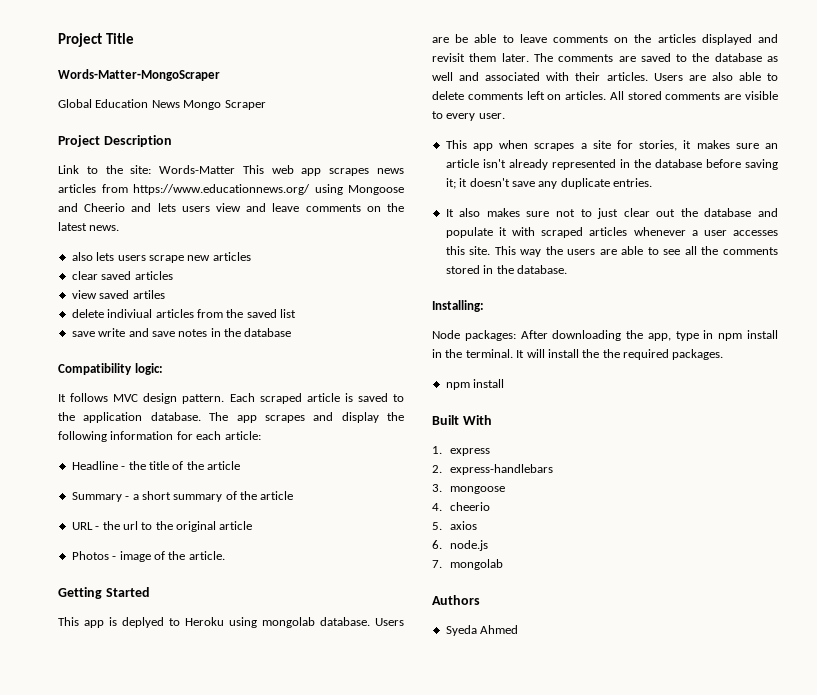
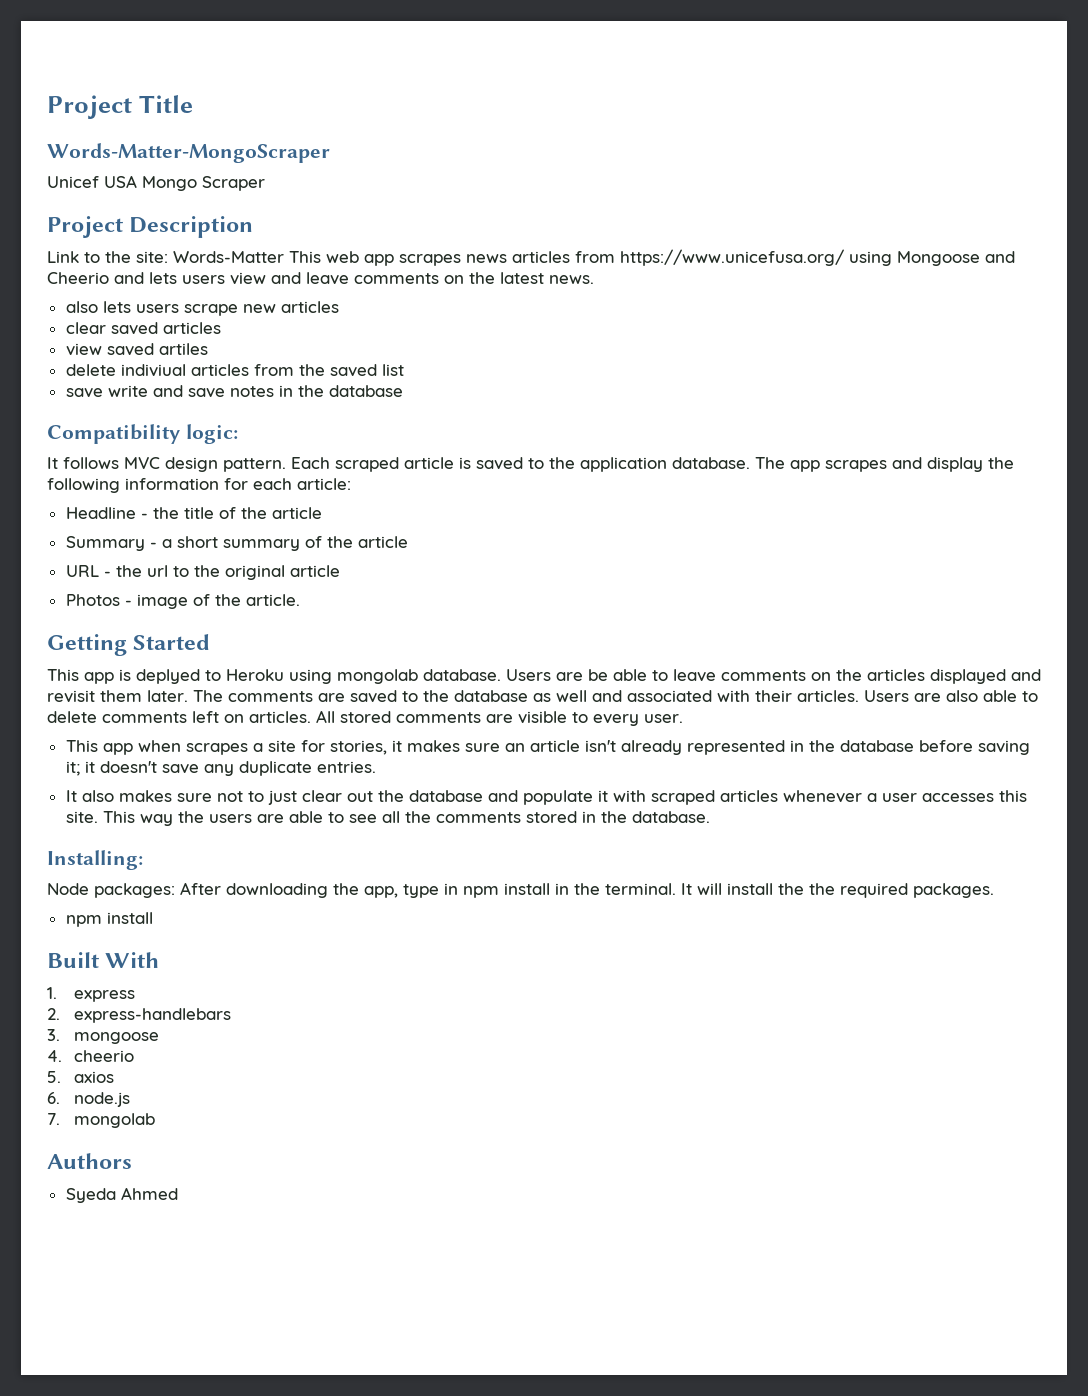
[58,99,180,108] Global Education News -> [47,175,137,188] Unicef USA
[133,184,310,195] https://www.educationnews.org/ -> [620,249,844,266] https://www.unicefusa.org/

